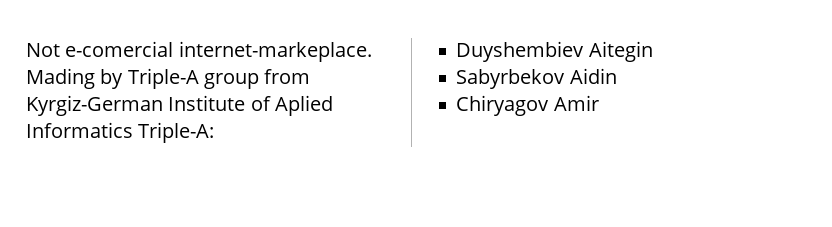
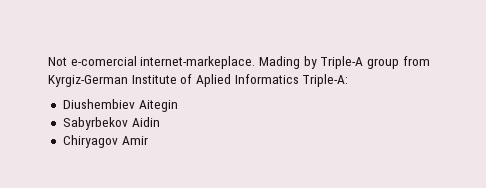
[456,41,585,62] Duyshembiev -> [62,99,135,109] Diushembiev

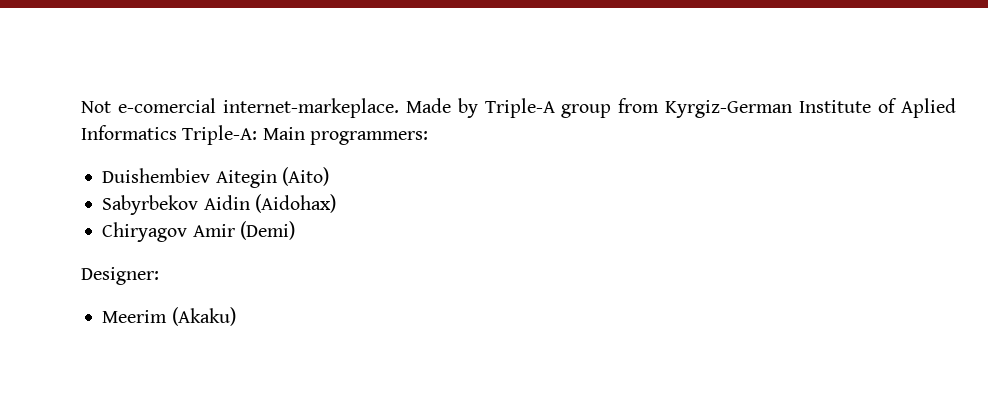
[258,56,300,69] Mading -> [405,98,451,113] Made
[62,99,135,109] // Diushembiev -> [262,127,428,145] [102,168,211,183] Main programmers: // Duishembiev
(178, 106) none -> [281,167,329,186] (Aito)
(160, 122) none -> [254,194,336,213] (Aidohax)
(148, 140) none -> [239,221,295,240] [81,267,159,285] [102,307,236,326] (Demi) // Designer: // Meerim (Akaku)

